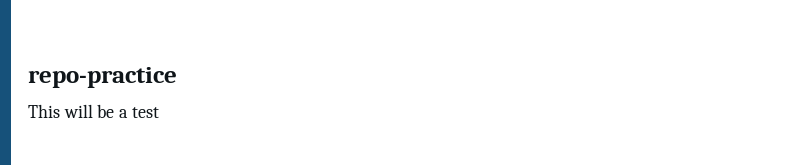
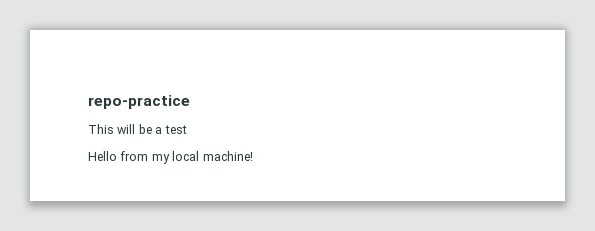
(159, 112) none -> [88,151,253,164] // Hello from my local machine!

